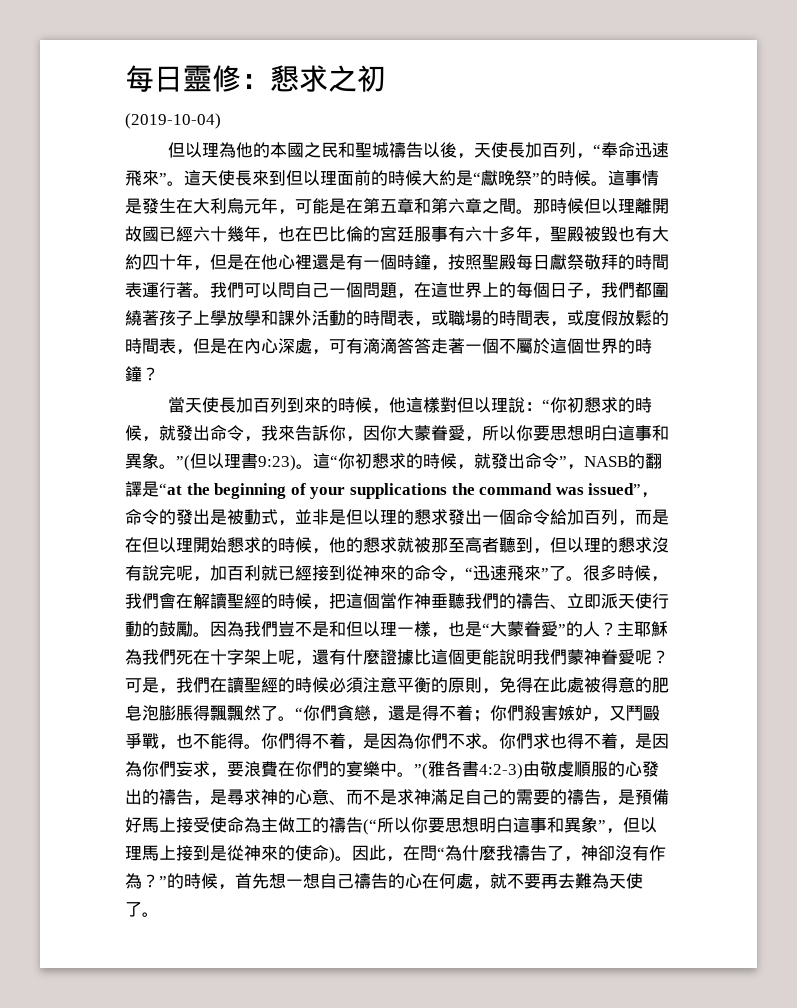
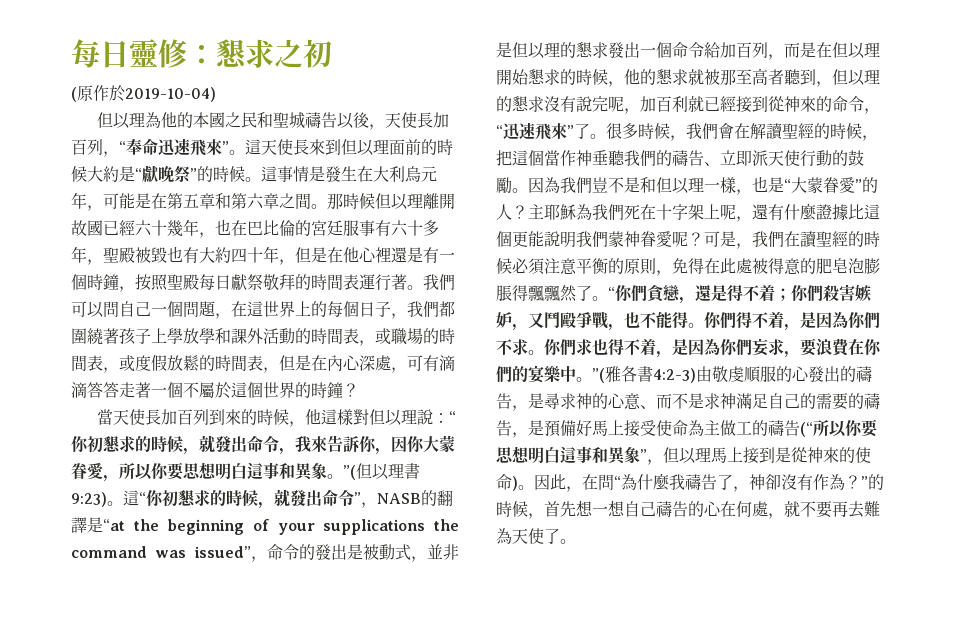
[125,113,221,129] (2019-10-04) -> [71,85,216,102] (原作於2019-10-04)

